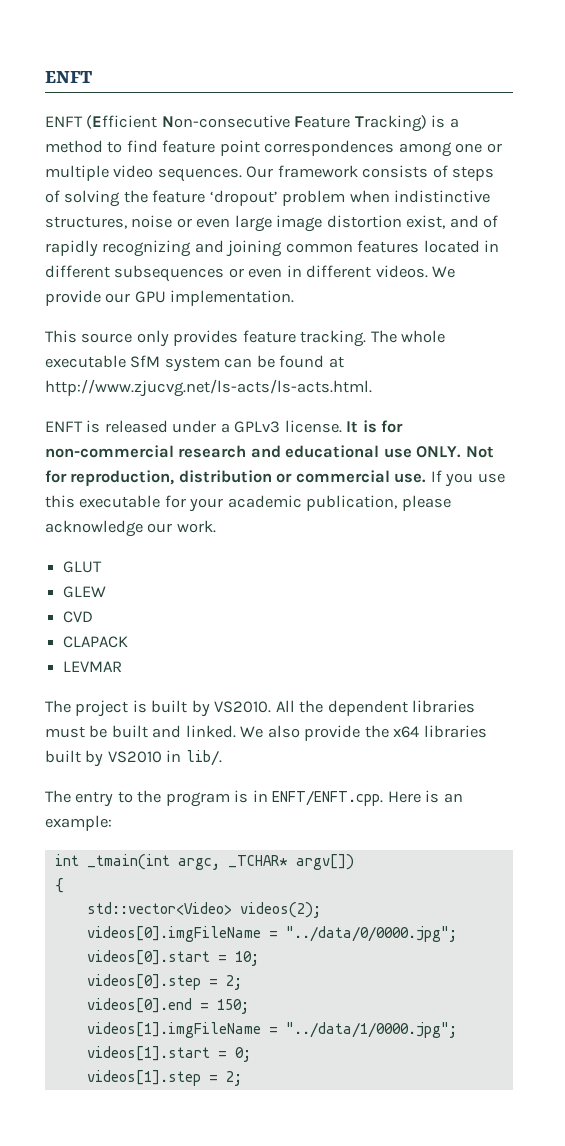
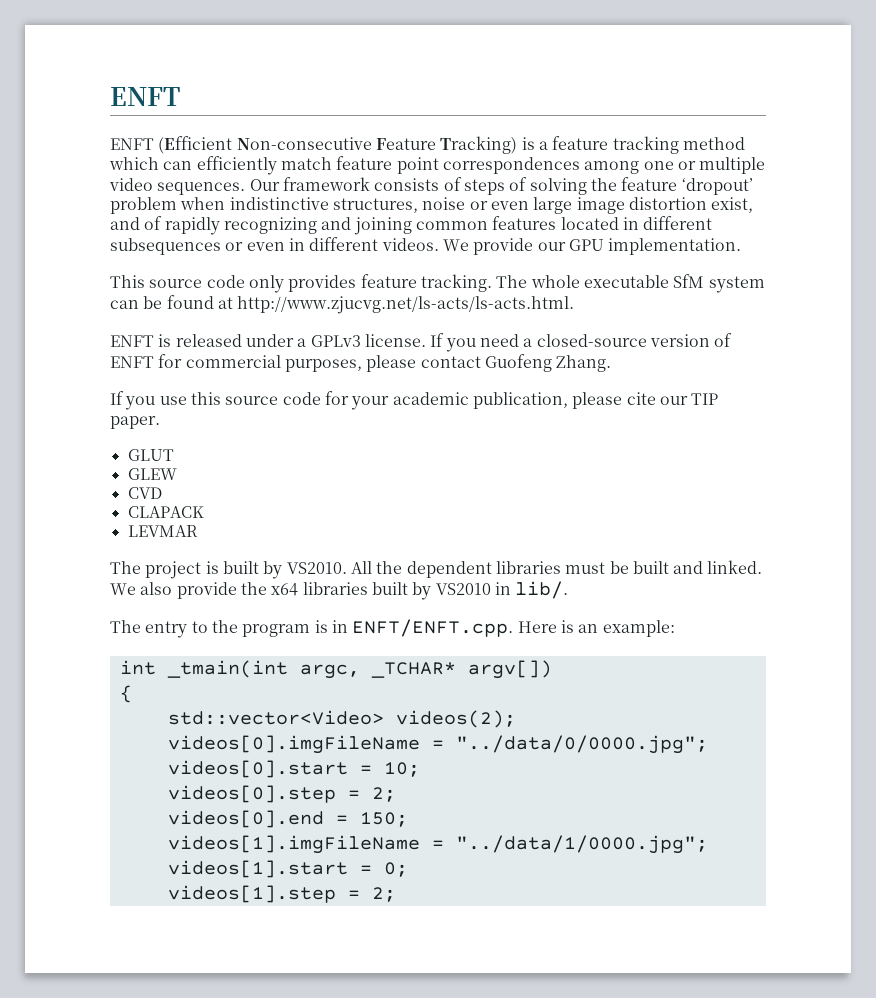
[45,140,158,153] method to find -> [552,136,745,154] [109,156,332,175] feature tracking method which can efficiently match
(133, 338) none -> [206,275,245,288] code
[346,420,404,433] [45,445,494,458] [45,470,427,486] It is for non-commercial research and educational use ONLY. Not for reproduction, distribution or commercial use. -> [430,333,733,352] [110,354,612,372] If you need a closed-source version of ENFT for commercial purposes, please contact Guofeng Zhang. //
[79,495,161,508] executable -> [225,392,321,405] source code
[45,520,216,537] acknowledge our work. -> [626,392,719,405] [110,416,160,429] cite our TIP paper.

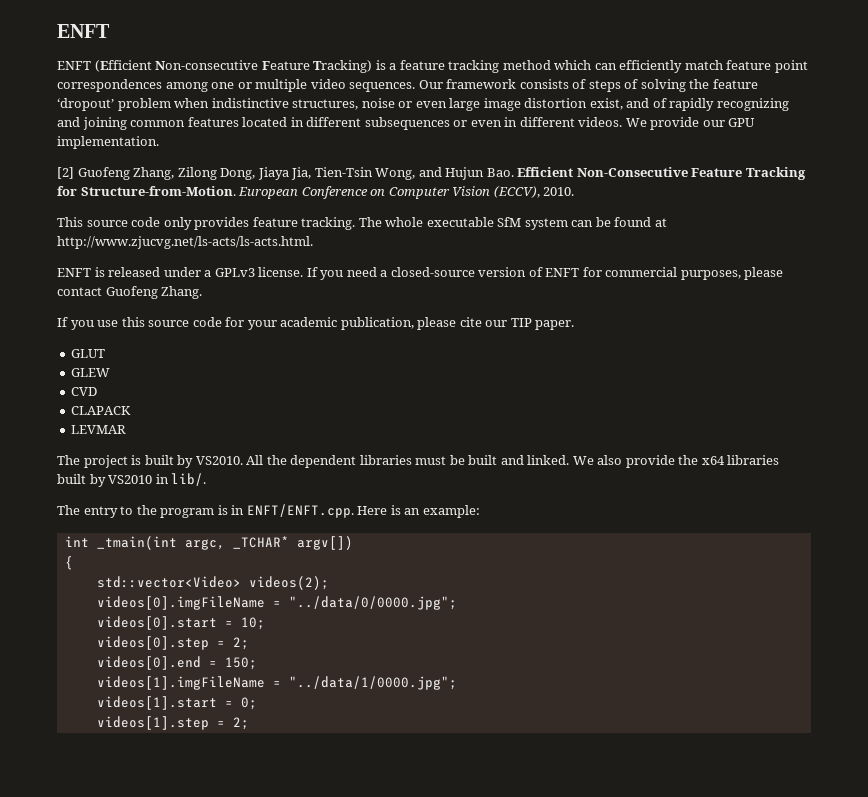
(742, 246) none -> [57,167,806,180] [57,186,575,199] // [2] Guofeng Zhang, Zilong Dong, Jiaya Jia, Tien-Tsin Wong, and Hujun Bao. Efficient Non-Consecutive Feature Tracking for Structure-from-Motion. European Conference on Computer Vision (ECCV), 2010.

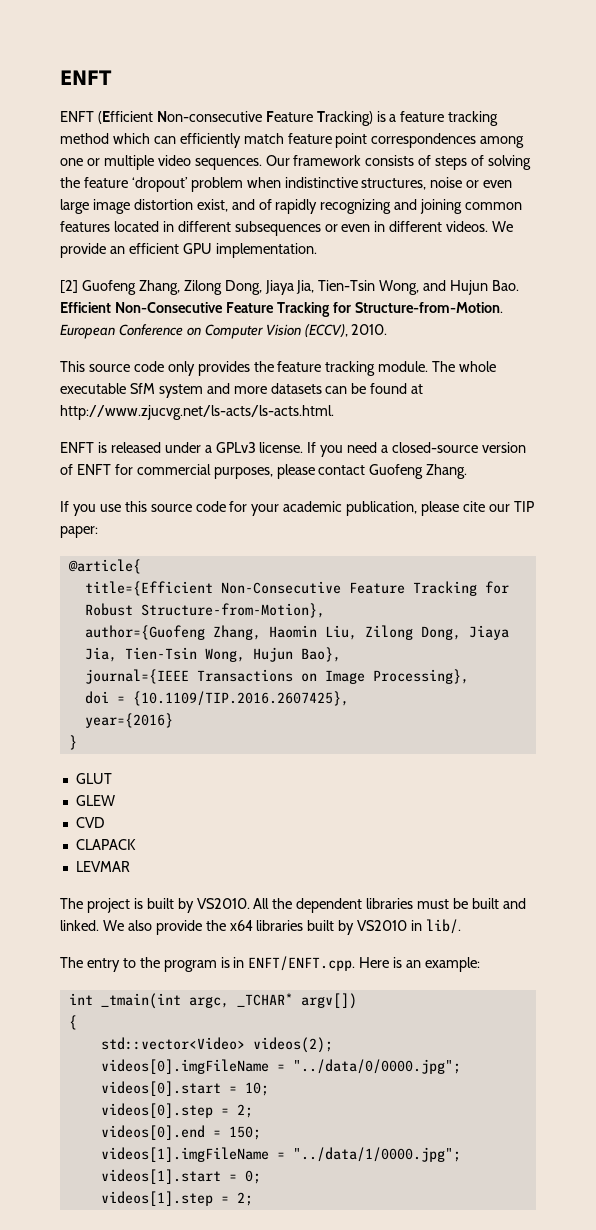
[702,120,725,127] our -> [109,243,179,254] an efficient
[252,217,356,230] feature tracking. -> [253,361,429,376] the feature tracking module.
(568, 224) none -> [206,383,322,394] and more datasets
[535,320,575,330] paper. -> [60,526,98,538] [67,559,141,574] [84,581,509,596] [84,603,325,618] [84,625,509,640] [84,647,341,662] [84,669,469,684] [84,691,349,706] [84,713,173,728] [68,735,77,750] paper: // @article{ // title={Efficient Non-Consecutive Feature Tracking for Robust Structure-from-Motion}, // author={Guofeng Zhang, Haomin Liu, Zilong Dong, Jiaya Jia, Tien-Tsin Wong, Hujun Bao}, // journal={IEEE Transactions on Image Processing}, // doi = {10.1109/TIP.2016.2607425}, // year={2016} // }

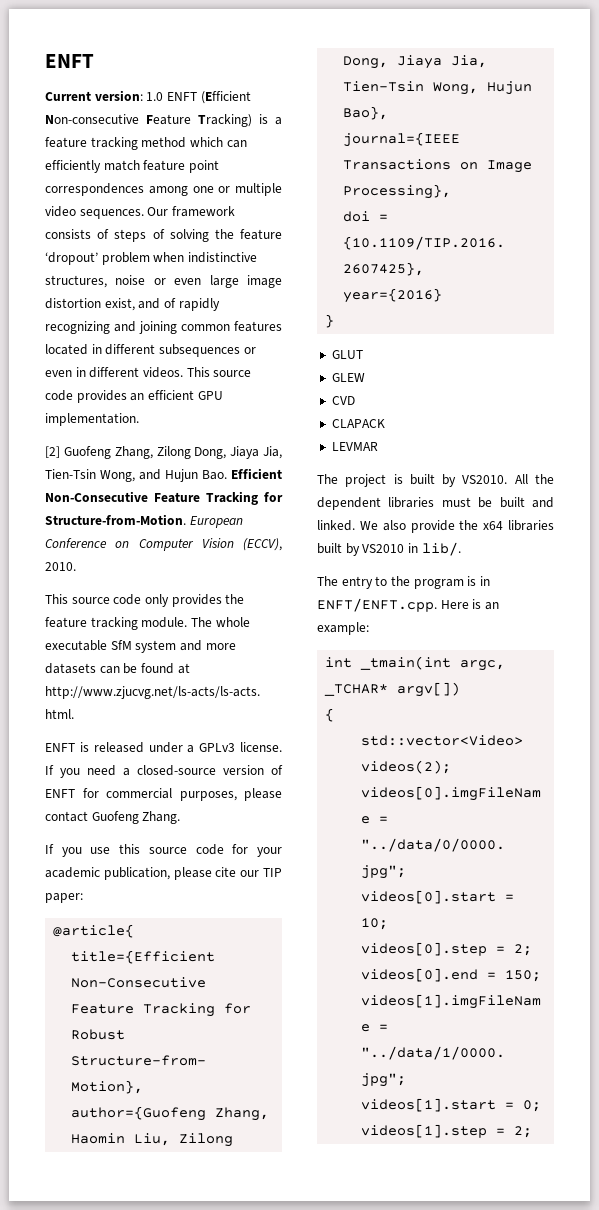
(112, 77) none -> [45,90,164,101] Current version: 1.0
[492,221,514,232] [60,243,106,258] We provide -> [186,367,252,377] [45,390,127,403] This source code provides

